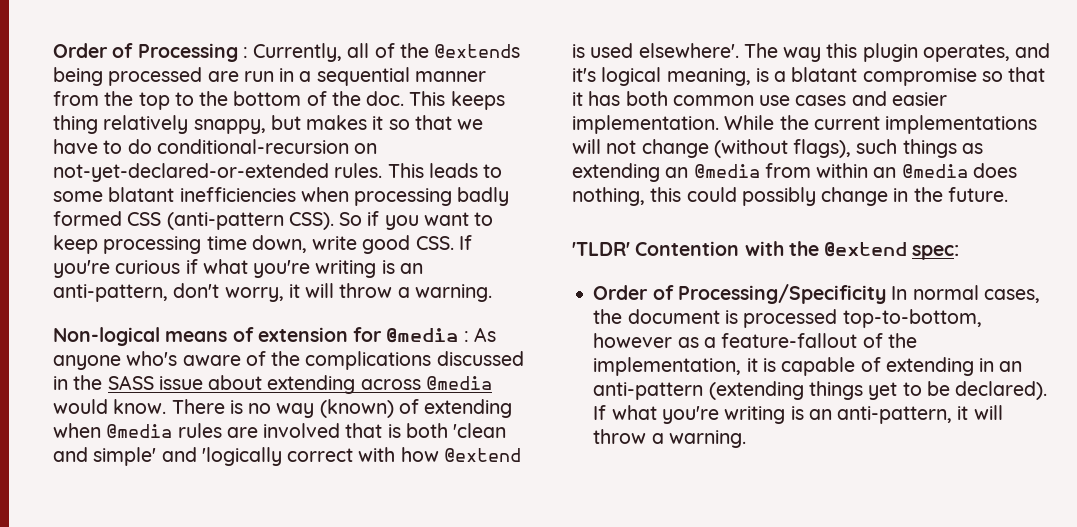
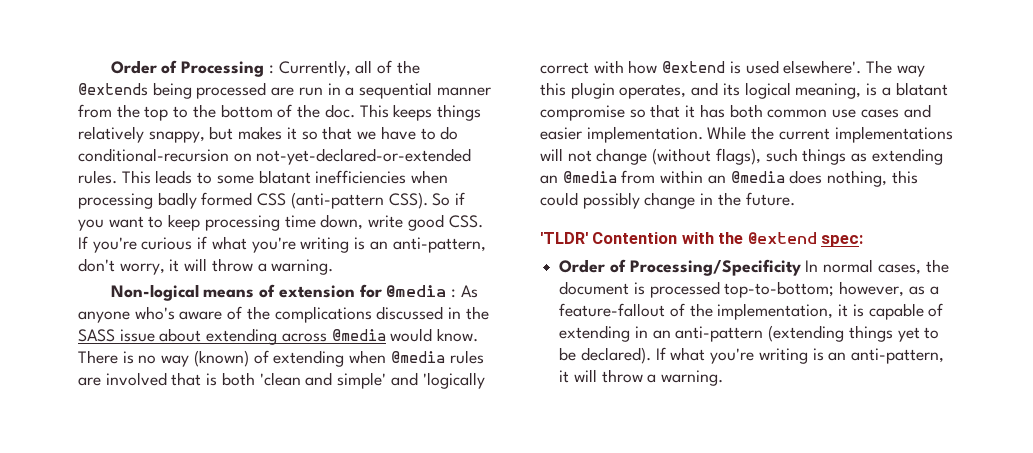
[53,115,98,134] thing -> [436,104,481,121] things
[572,68,596,82] it's -> [722,83,740,96] its
[842,309,982,328] [593,333,673,348] top-to-bottom, however -> [724,281,905,298] top-to-bottom; however,

